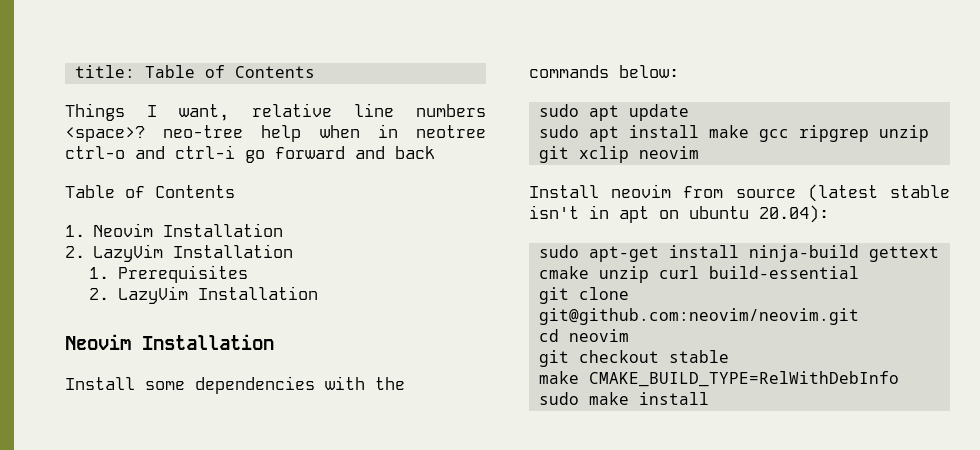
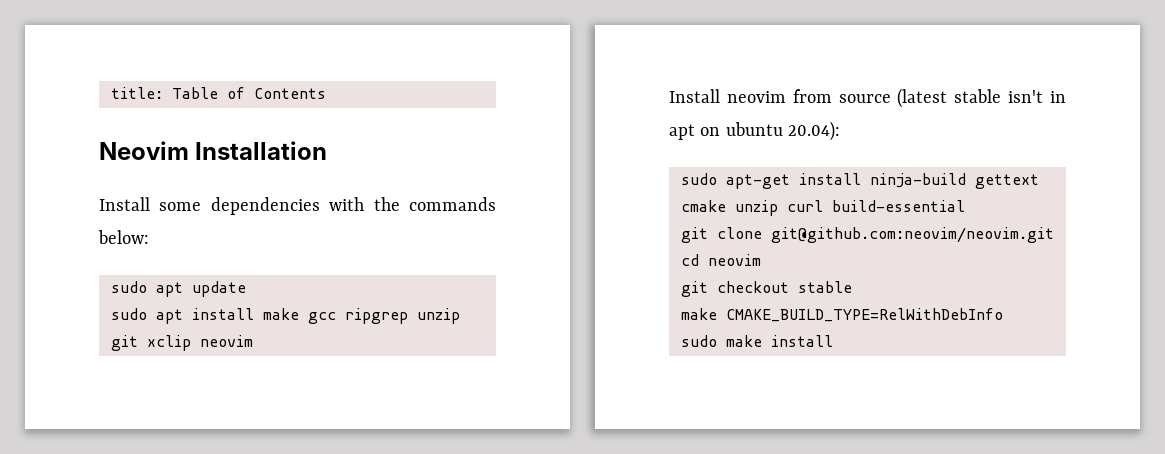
[65,103,486,121] [65,124,486,142] [65,145,435,163] [65,185,235,198] [65,223,284,237] [65,244,294,262] [89,265,248,283] [89,286,318,304] // Things I want, relative line numbers <space>? neo-tree help when in neotree ctrl-o and ctrl-i go forward and back // Table of Contents // 1. Neovim Installation // 2. LazyVim Installation // 1. Prerequisites // 2. LazyVim Installation -> (326, 93) none

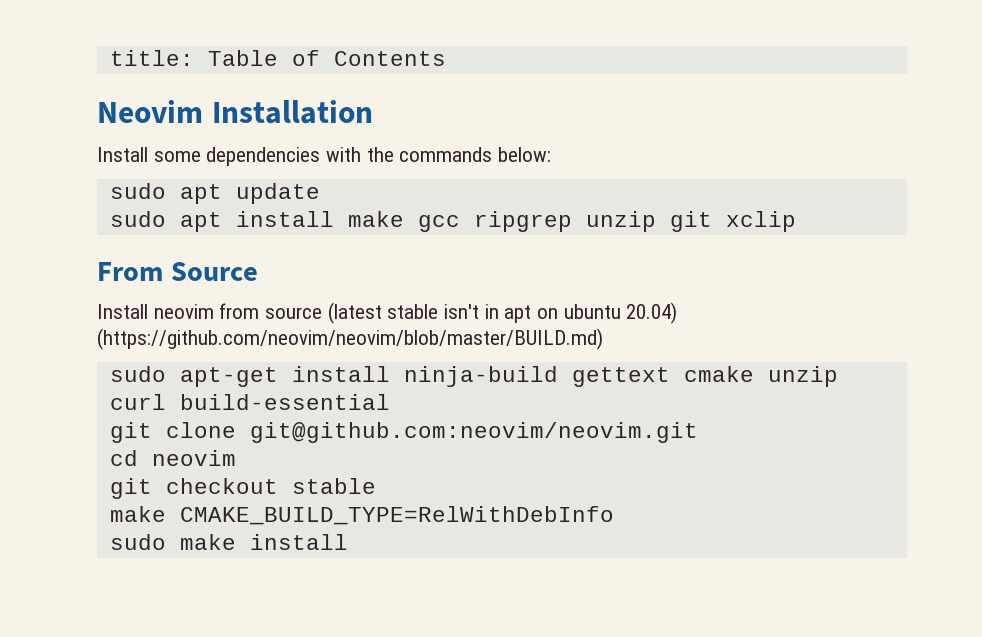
[199,335,253,347] neovim -> [97,262,258,281] // From Source
[787,121,840,141] 20.04): -> [626,302,678,324] [97,328,603,350] 20.04) (https://github.com/neovim/neovim/blob/master/BUILD.md)

